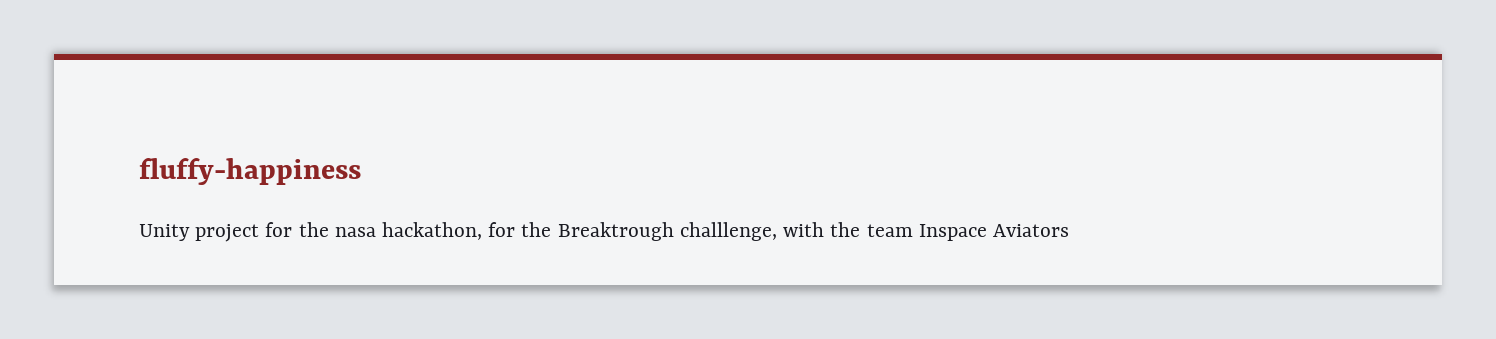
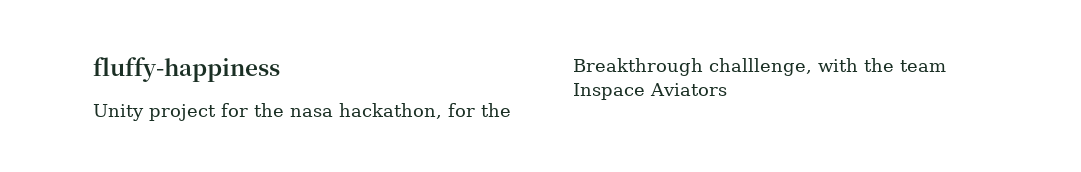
[557,222,674,241] Breaktrough -> [573,58,703,76] Breakthrough

